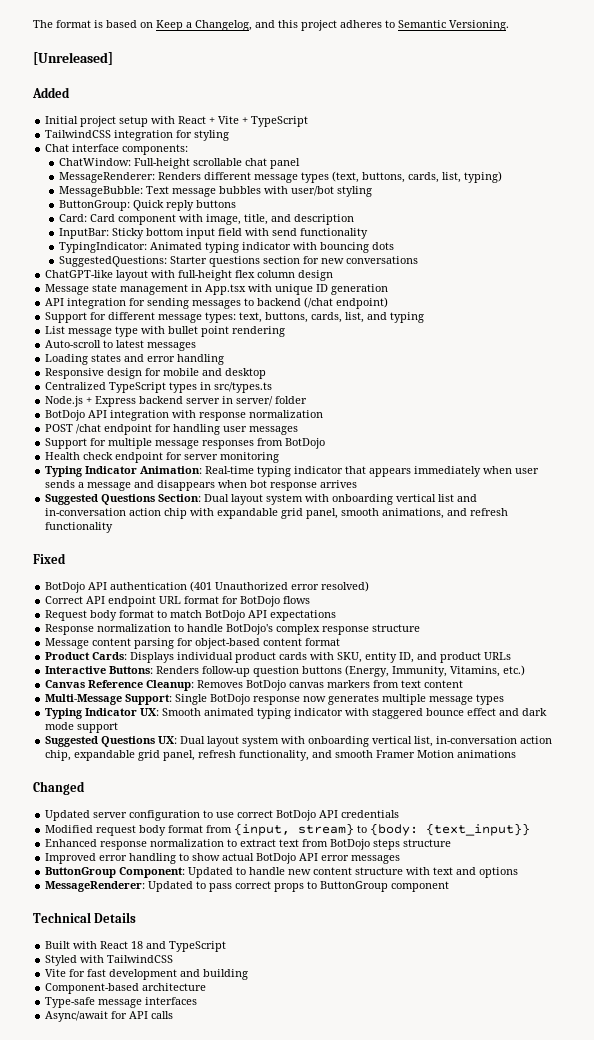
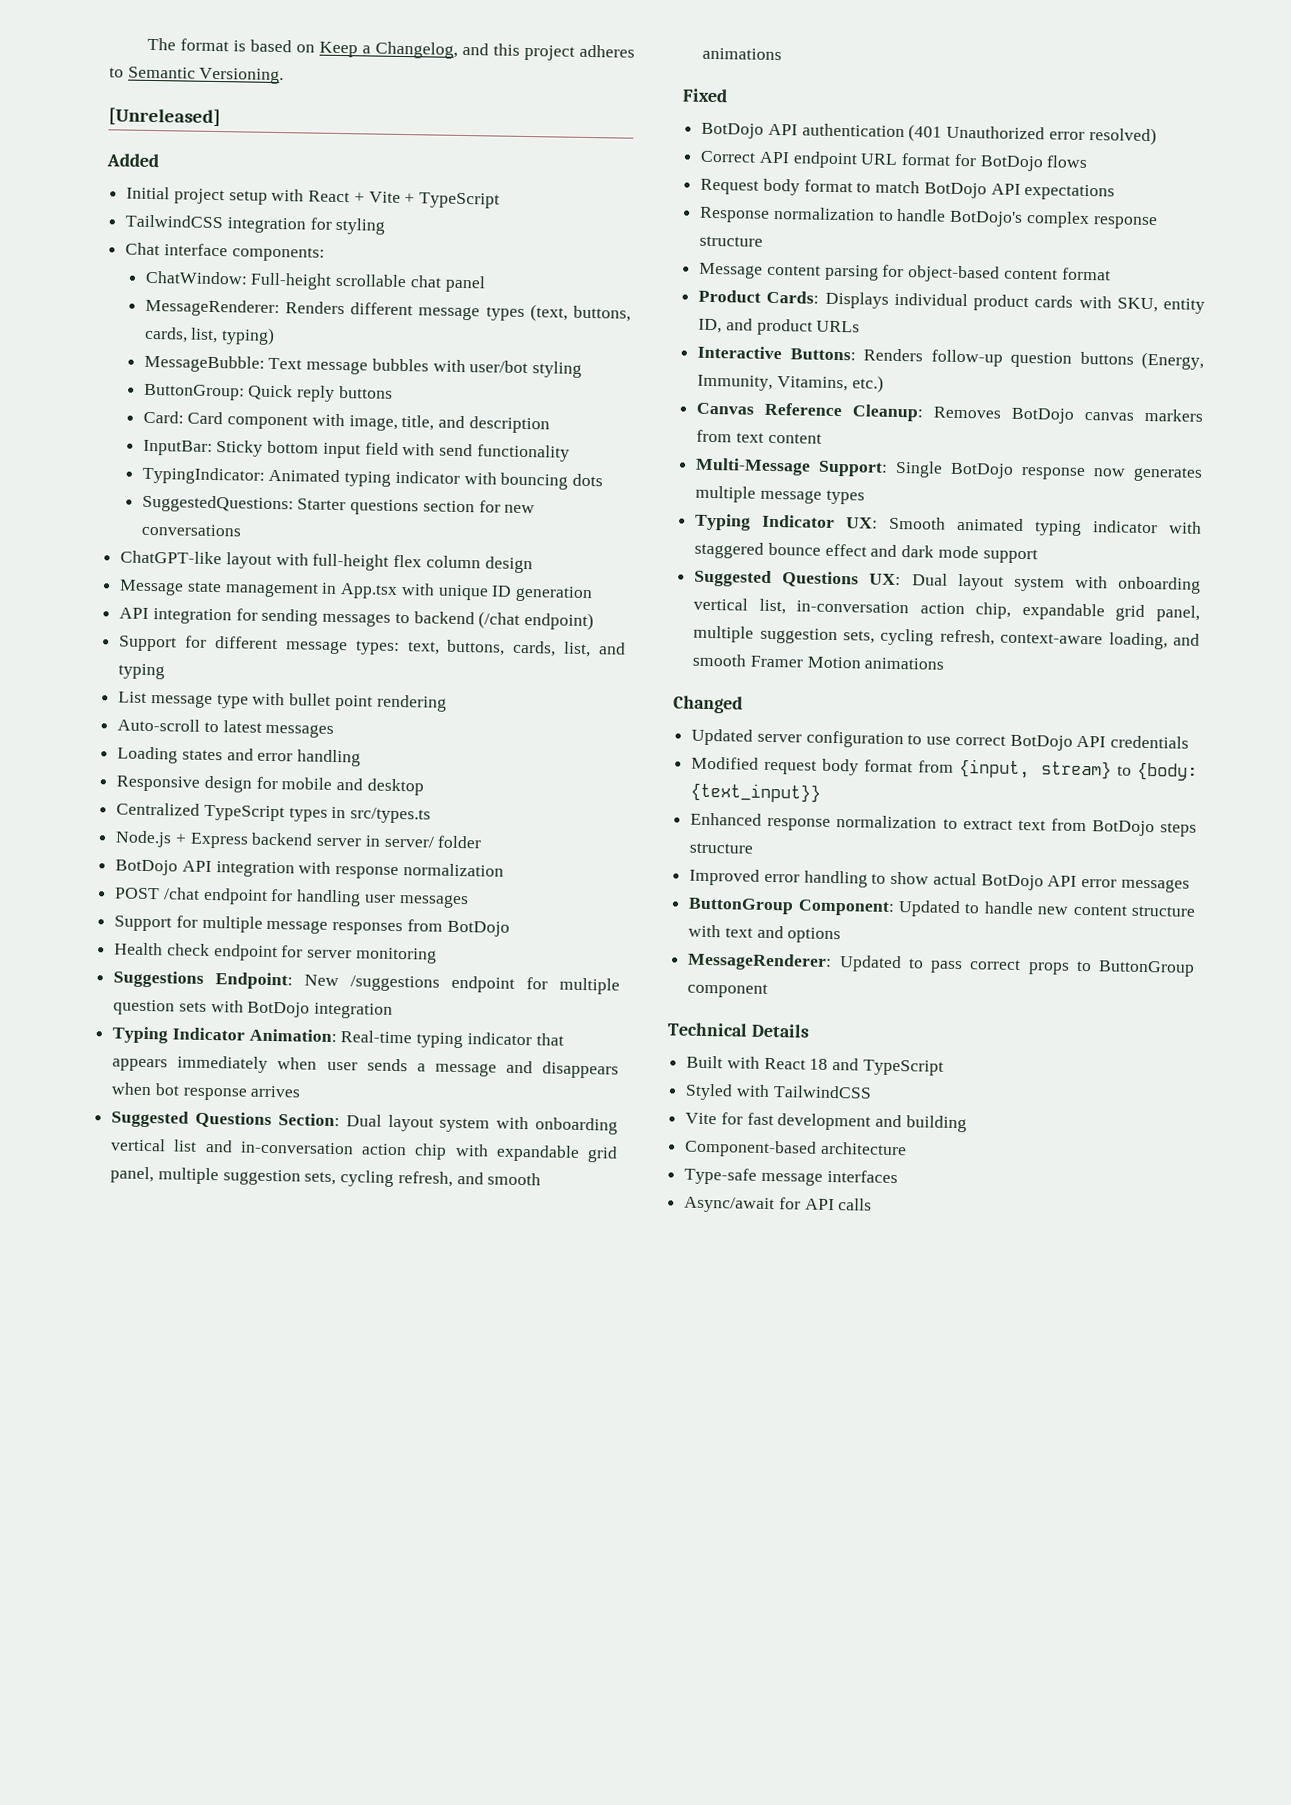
(280, 457) none -> [113,970,620,995] [113,999,394,1019] // Suggestions Endpoint: New /suggestions endpoint for multiple question sets with BotDojo integration
[341,508,509,519] [45,522,114,533] smooth animations, and refresh functionality -> [157,1167,542,1188] [702,47,783,61] multiple suggestion sets, cycling refresh, and smooth animations
[198,750,310,761] refresh functionality, -> [693,625,1168,650] multiple suggestion sets, cycling refresh, context-aware loading,

